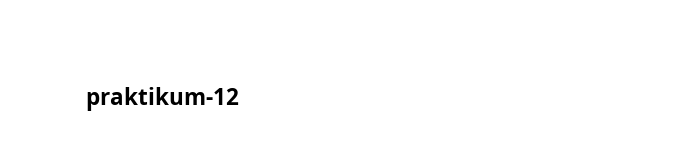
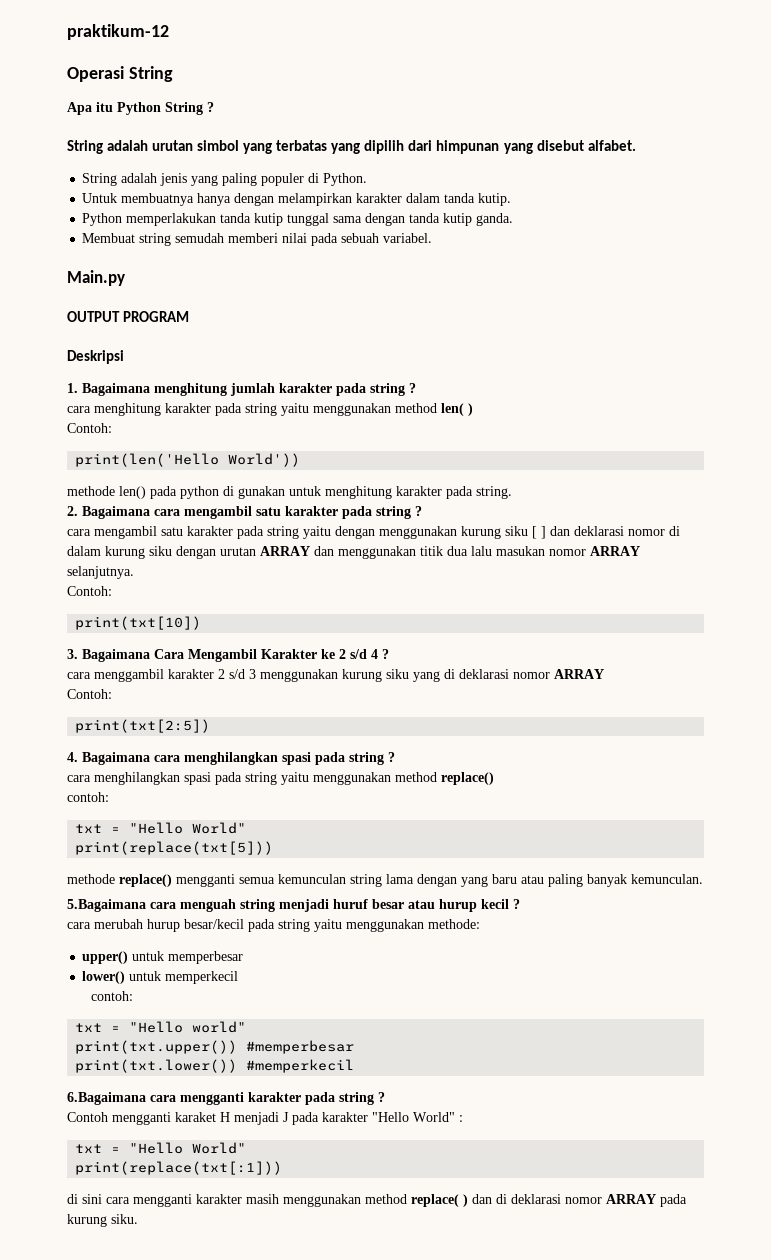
(239, 99) none -> [67,66,173,82] [67,102,214,115] [67,140,636,154] [82,173,368,186] [82,193,512,206] [82,213,514,226] [82,233,433,246] [67,270,125,286] [67,311,190,322] [67,350,124,364] [67,383,416,396] [67,403,473,416] [67,423,112,433] [75,453,301,467] [67,486,512,499] [67,506,422,519] [67,526,680,539] [67,546,640,559] [67,566,134,579] [67,586,112,596] [75,616,202,630] [67,649,389,662] [67,669,604,682] [67,689,112,699] [75,719,211,733] [67,752,395,765] [67,772,494,785] [67,792,109,802] [75,822,247,834] [75,841,274,855] [67,874,703,887] [67,899,520,912] [67,919,480,932] [82,951,244,964] [82,971,239,984] [90,991,133,1001] [75,1021,247,1033] [75,1040,355,1054] [75,1059,355,1073] [67,1092,385,1105] [67,1112,463,1125] [75,1142,247,1154] [75,1161,283,1175] [67,1194,687,1207] [67,1214,138,1227] // Operasi String // Apa itu Python String ? // String adalah urutan simbol yang terbatas yang dipilih dari himpunan yang disebut alfabet. // String adalah jenis yang paling populer di Python. // Untuk membuatnya hanya dengan melampirkan karakter dalam tanda kutip. // Python memperlakukan tanda kutip tunggal sama dengan tanda kutip ganda. // Membuat string semudah memberi nilai pada sebuah variabel. // Main.py // OUTPUT PROGRAM // Deskripsi // 1. Bagaimana menghitung jumlah karakter pada string ? // cara menghitung karakter pada string yaitu menggunakan method len( ) // Contoh: // print(len('Hello World')) // methode len() pada python di gunakan untuk menghitung karakter pada string. // 2. Bagaimana cara mengambil satu karakter pada string ? // cara mengambil satu karakter pada string yaitu dengan menggunakan kurung siku [ ] dan deklarasi nomor di dalam kurung siku dengan urutan ARRAY dan menggunakan titik dua lalu masukan nomor ARRAY selanjutnya. // Contoh: // print(txt[10]) // 3. Bagaimana Cara Mengambil Karakter ke 2 s/d 4 ? // cara menggambil karakter 2 s/d 3 menggunakan kurung siku yang di deklarasi nomor ARRAY // Contoh: // print(txt[2:5]) // 4. Bagaimana cara menghilangkan spasi pada string ? // cara menghilangkan spasi pada string yaitu menggunakan method replace() // contoh: // txt = "Hello World" // print(replace(txt[5])) // methode replace() mengganti semua kemunculan string lama dengan yang baru atau paling banyak kemunculan. // 5.Bagaimana cara menguah string menjadi huruf besar atau hurup kecil ? // cara merubah hurup besar/kecil pada string yaitu menggunakan methode: // upper() untuk memperbesar // lower() untuk memperkecil // contoh: // txt = "Hello world" // print(txt.upper()) #memperbesar // print(txt.lower()) #memperkecil // 6.Bagaimana cara mengganti karakter pada string ? // Contoh mengganti karaket H menjadi J pada karakter "Hello World" : // txt = "Hello World" // print(replace(txt[:1])) // di sini cara mengganti karakter masih menggunakan method replace( ) dan di deklarasi nomor ARRAY pada kurung siku.

